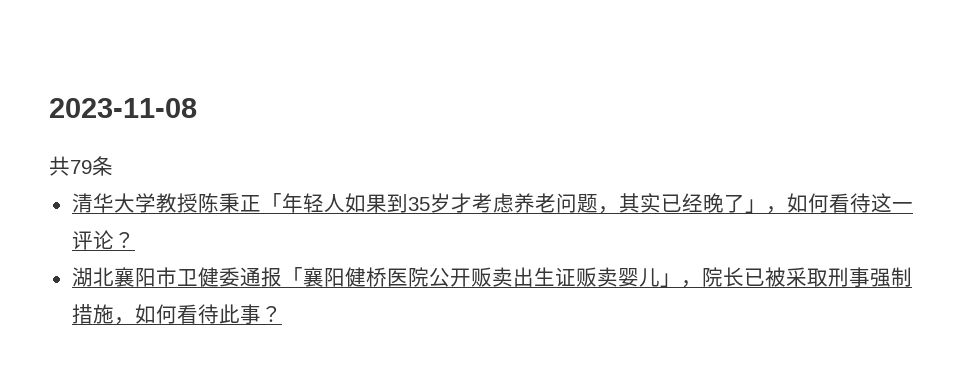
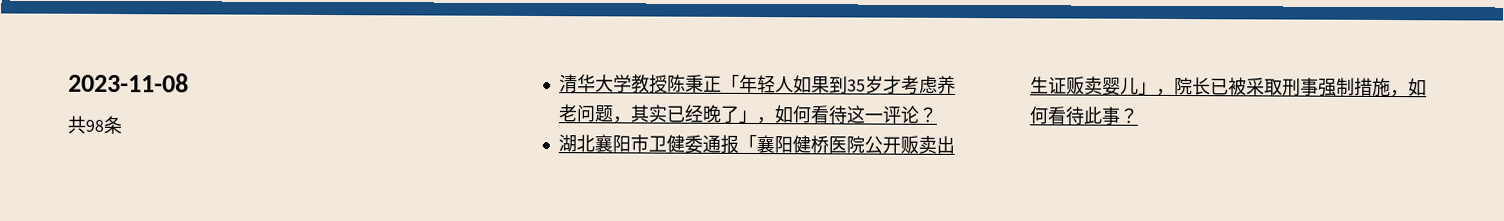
[70,160,92,174] 79 -> [85,119,104,132] 98

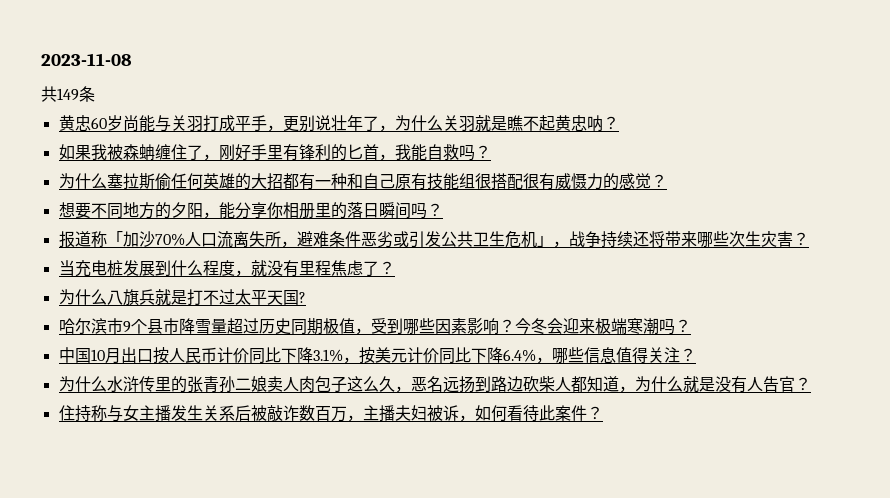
[85,119,104,132] 98 -> [57,88,79,101] 149
[558,74,956,95] [557,104,938,125] [557,134,955,154] [1029,76,1391,98] 清华大学教授陈秉正「年轻人如果到35岁才考虑养老问题，其实已经晚了」，如何看待这一评论？ // 湖北襄阳市卫健委通报「襄阳健桥医院公开贩卖出生证贩卖婴儿」，院长已被采取刑事强制措施 -> [58,115,619,132] [58,144,491,161] [58,173,667,190] [58,202,443,219] [58,231,809,248] [58,260,395,277] [58,289,306,306] [58,318,691,335] [58,347,696,364] [58,376,811,393] [58,405,459,422] 黄忠60岁尚能与关羽打成平手，更别说壮年了，为什么关羽就是瞧不起黄忠呐？ // 如果我被森蚺缠住了，刚好手里有锋利的匕首，我能自救吗？ // 为什么塞拉斯偷任何英雄的大招都有一种和自己原有技能组很搭配很有威慑力的感觉？ // 想要不同地方的夕阳，能分享你相册里的落日瞬间吗？ // 报道称「加沙70%人口流离失所，避难条件恶劣或引发公共卫生危机」，战争持续还将带来哪些次生灾害？ // 当充电桩发展到什么程度，就没有里程焦虑了？ // 为什么八旗兵就是打不过太平天国? // 哈尔滨市9个县市降雪量超过历史同期极值，受到哪些因素影响？今冬会迎来极端寒潮吗？ // 中国10月出口按人民币计价同比下降3.1%，按美元计价同比下降6.4%，哪些信息值得关注？ // 为什么水浒传里的张青孙二娘卖人肉包子这么久，恶名远扬到路边砍柴人都知道，为什么就是没有人告官？ // 住持称与女主播发生关系后被敲诈数百万，主播夫妇被诉
[1100,106,1121,125] 事 -> [554,405,587,421] 案件

